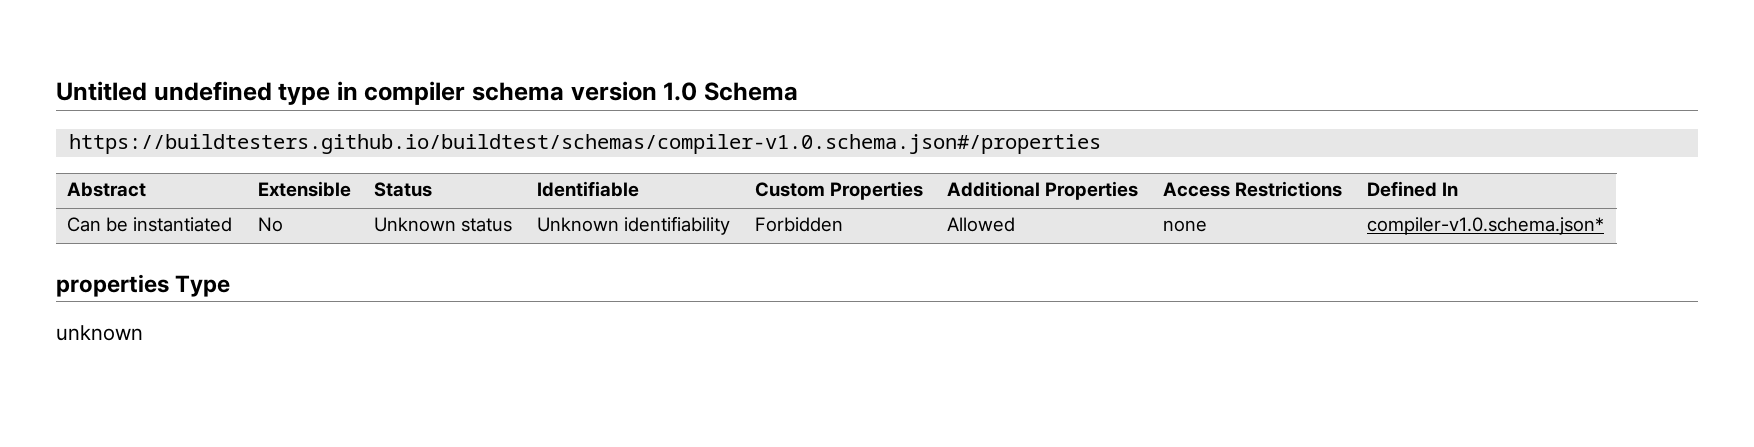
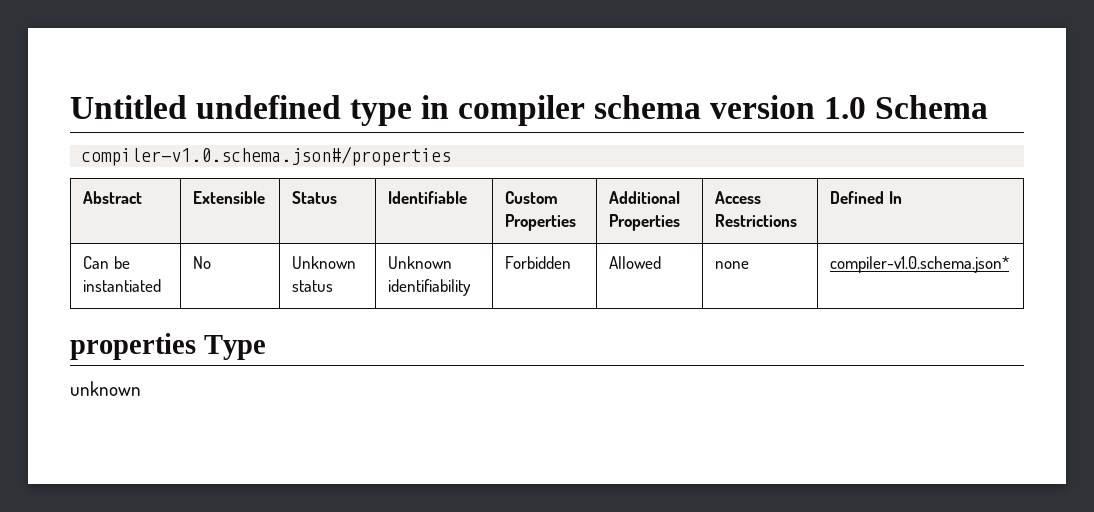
[68,134,1101,154] https://buildtesters.github.io/buildtest/schemas/compiler-v1.0.schema.json#/properties -> [81,146,452,166] compiler-v1.0.schema.json#/properties

